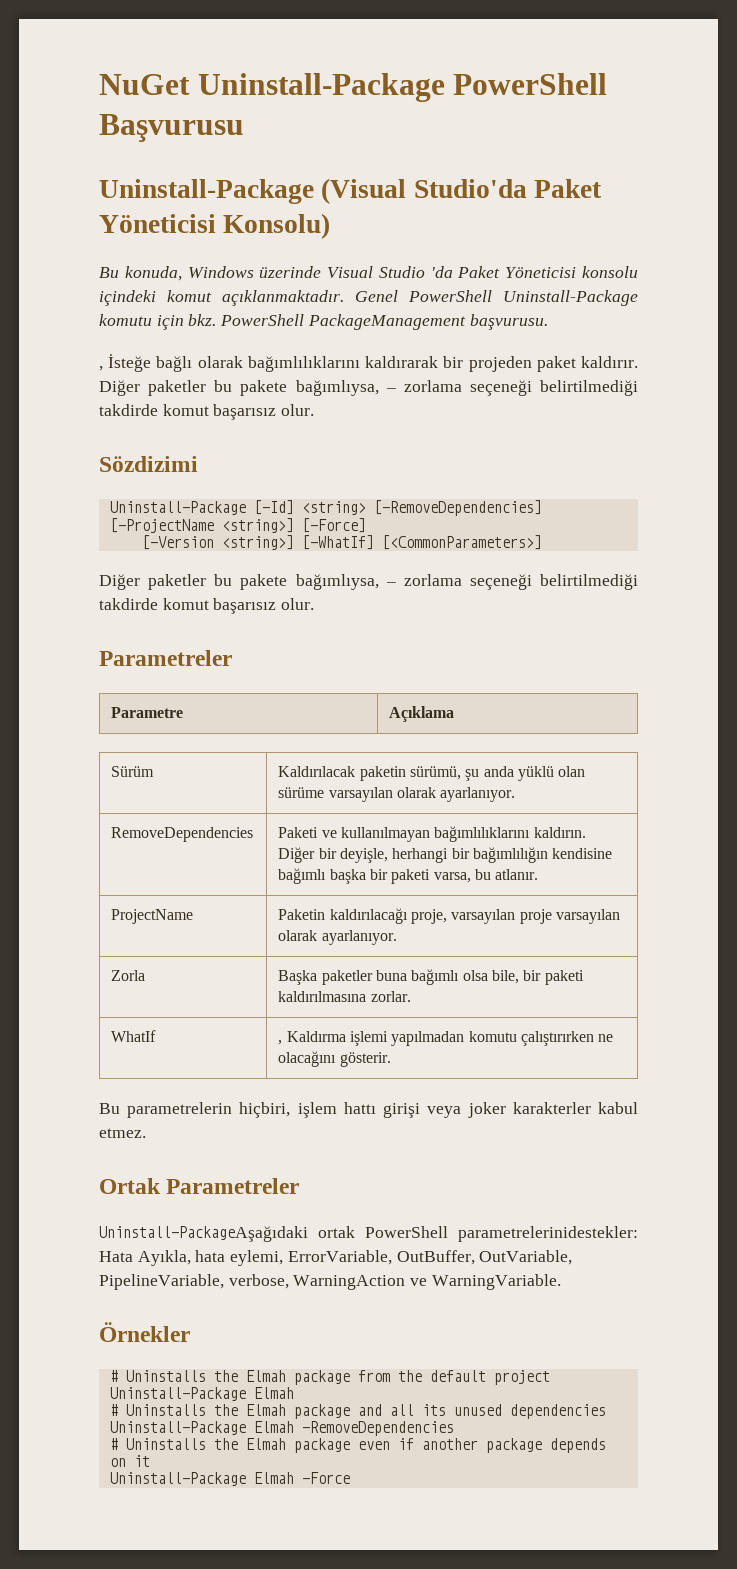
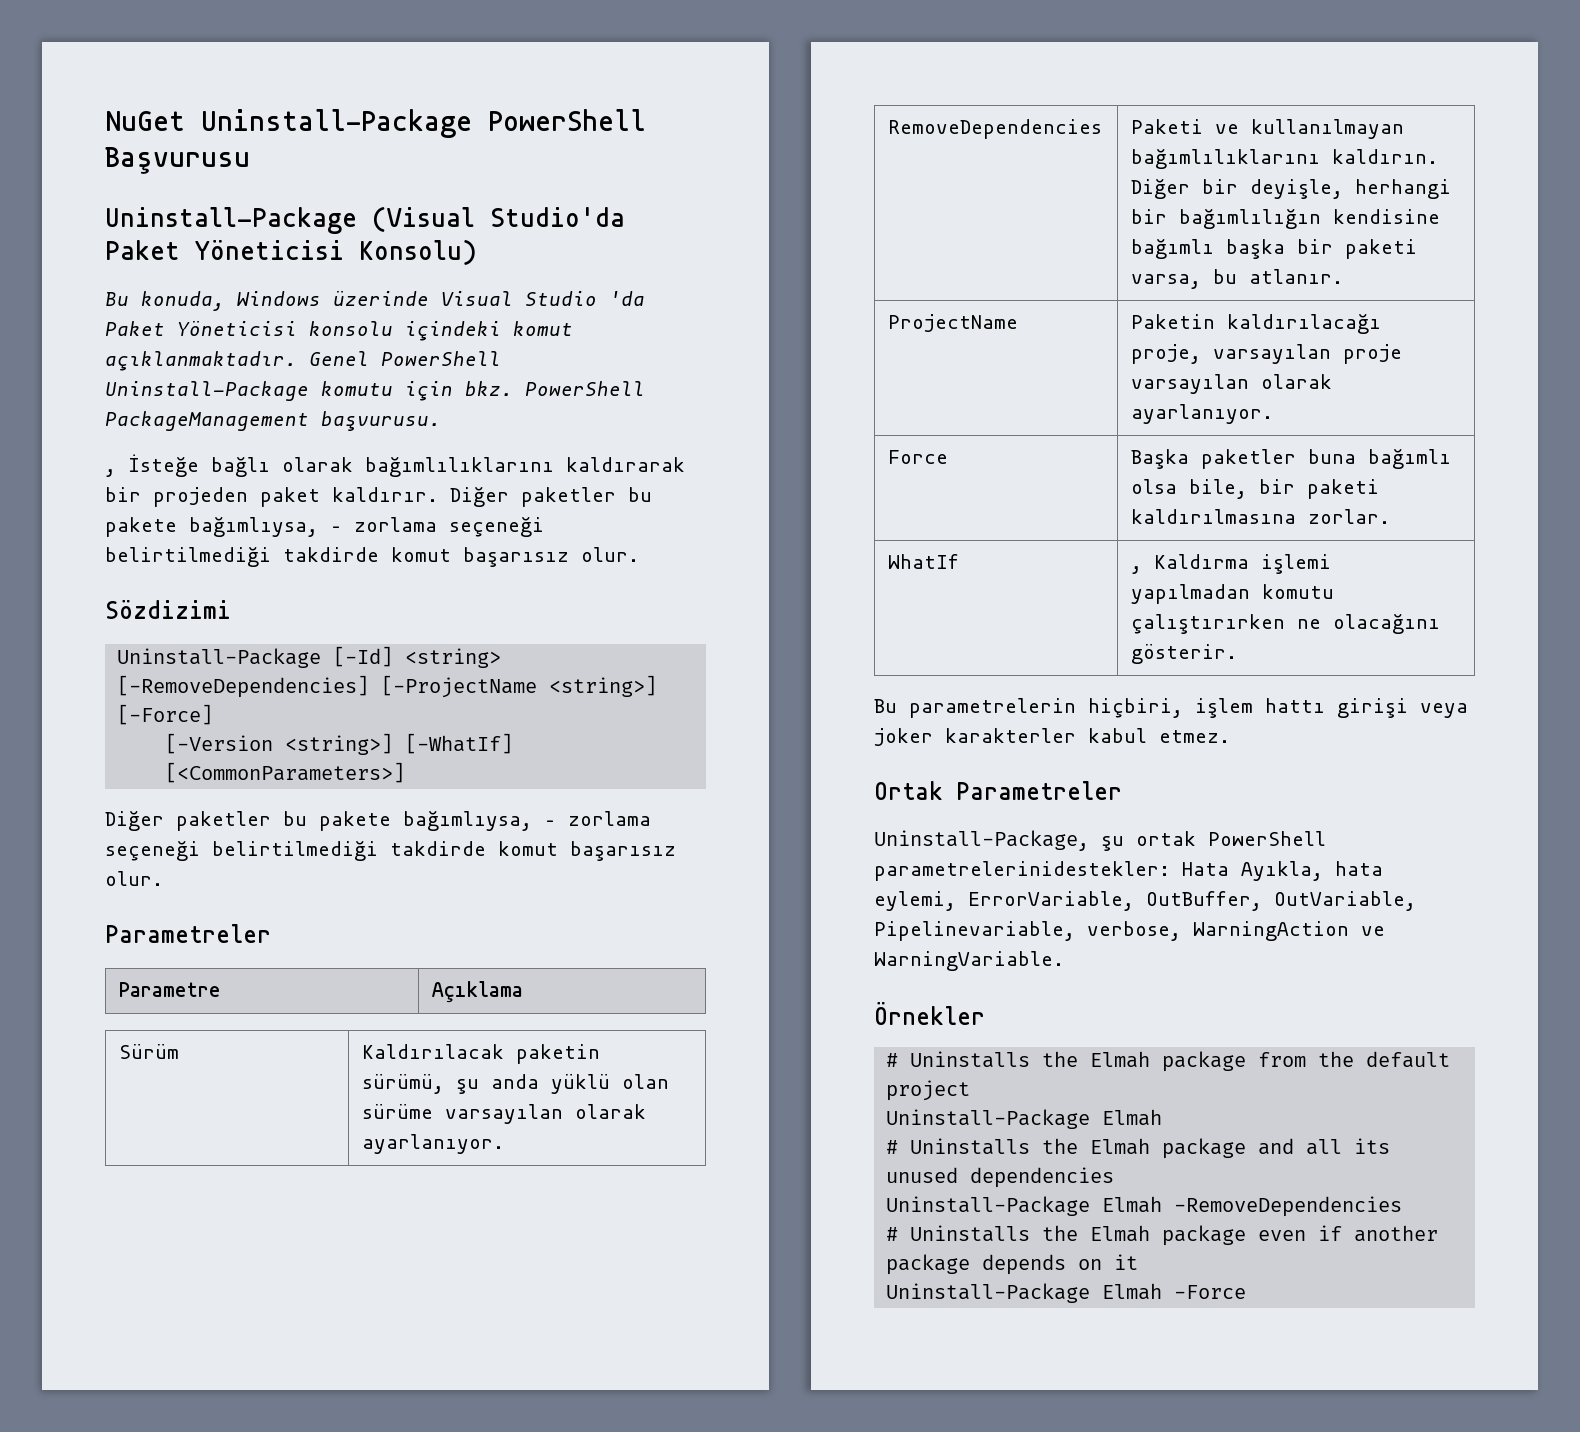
[111,970,146,981] Zorla -> [888,450,949,464] Force
[99,1226,308,1242] Uninstall-PackageAşağıdaki -> [874,830,1124,851] Uninstall-Package, şu
[99,1274,224,1290] PipelineVariable, -> [874,921,1075,941] Pipelinevariable,

